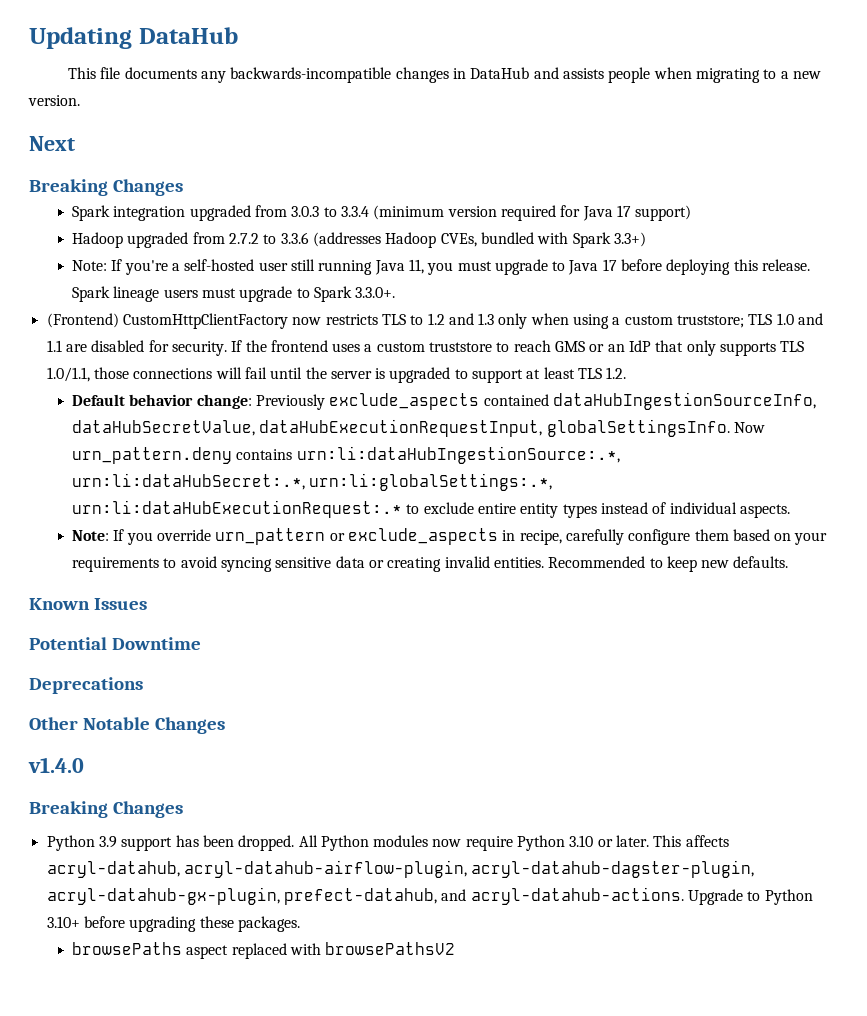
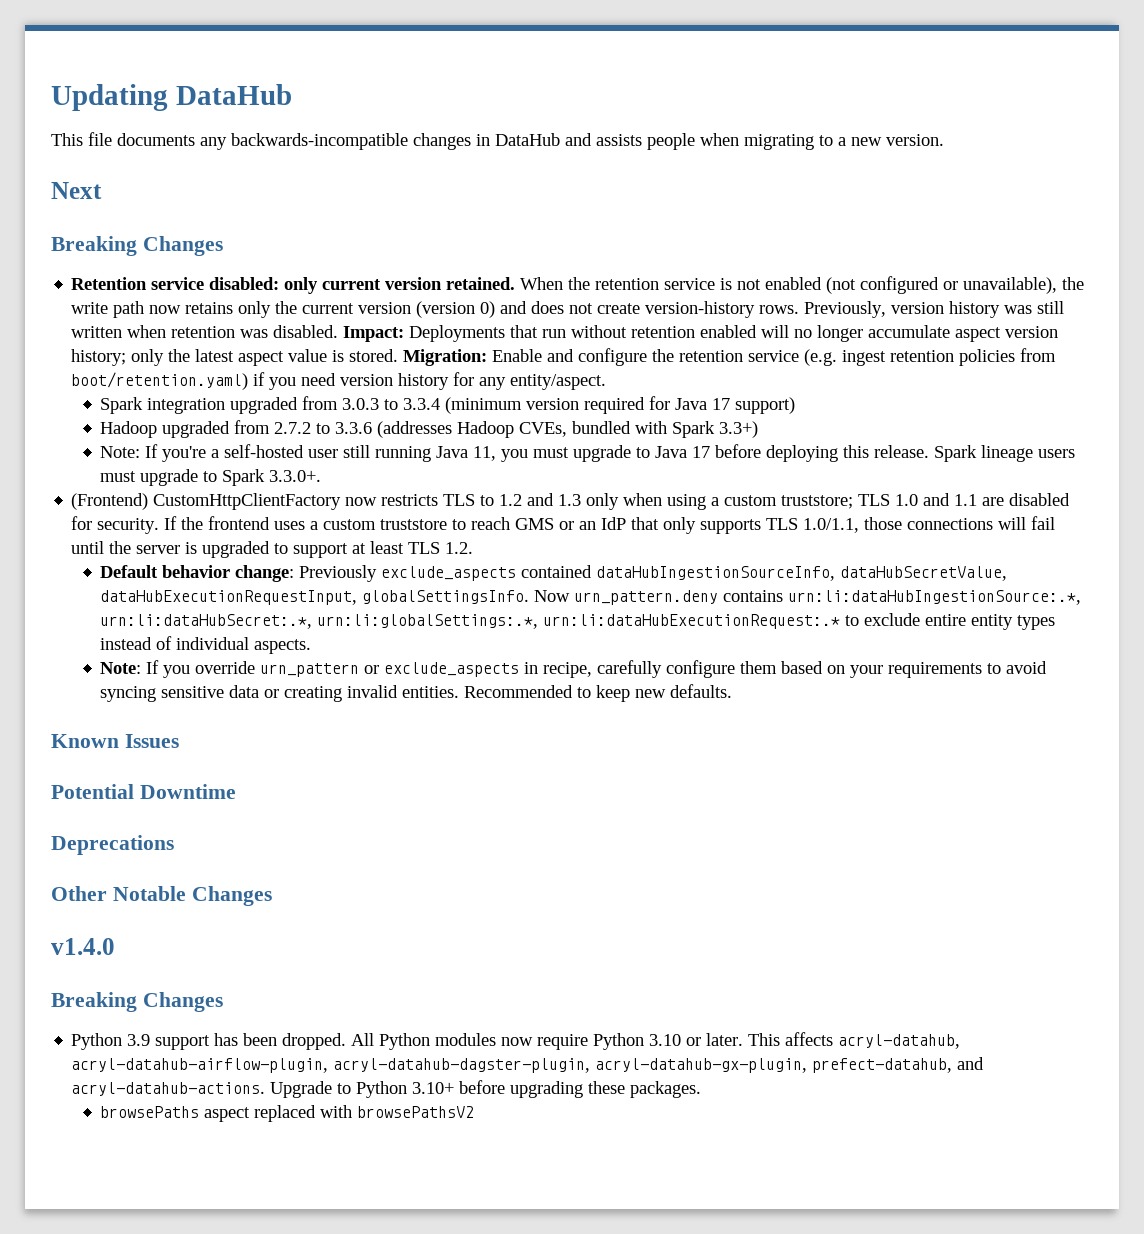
(183, 187) none -> [71,276,1085,294] [71,301,1065,318] [71,325,1059,342] [71,348,1057,366] [71,372,607,390] // Retention service disabled: only current version retained. When the retention service is not enabled (not configured or unavailable), the write path now retains only the current version (version 0) and does not create version-history rows. Previously, version history was still written when retention was disabled. Impact: Deployments that run without retention enabled will no longer accumulate aspect version history; only the latest aspect value is stored. Migration: Enable and configure the retention service (e.g. ingest retention policies from boot/retention.yaml) if you need version history for any entity/aspect.

